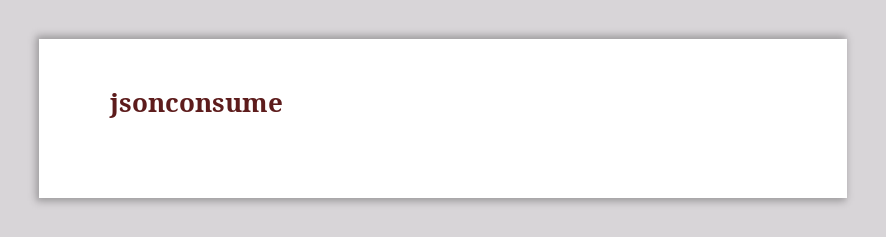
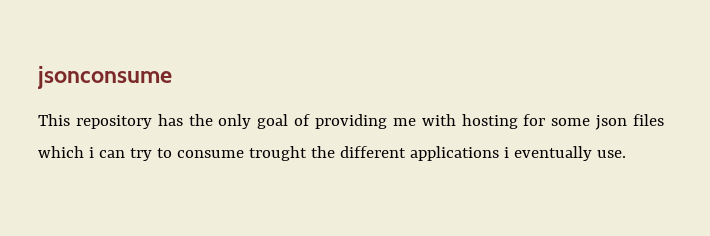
(283, 105) none -> [38,114,665,130] [38,146,626,161] // This repository has the only goal of providing me with hosting for some json files which i can try to consume trought the different applications i eventually use.

